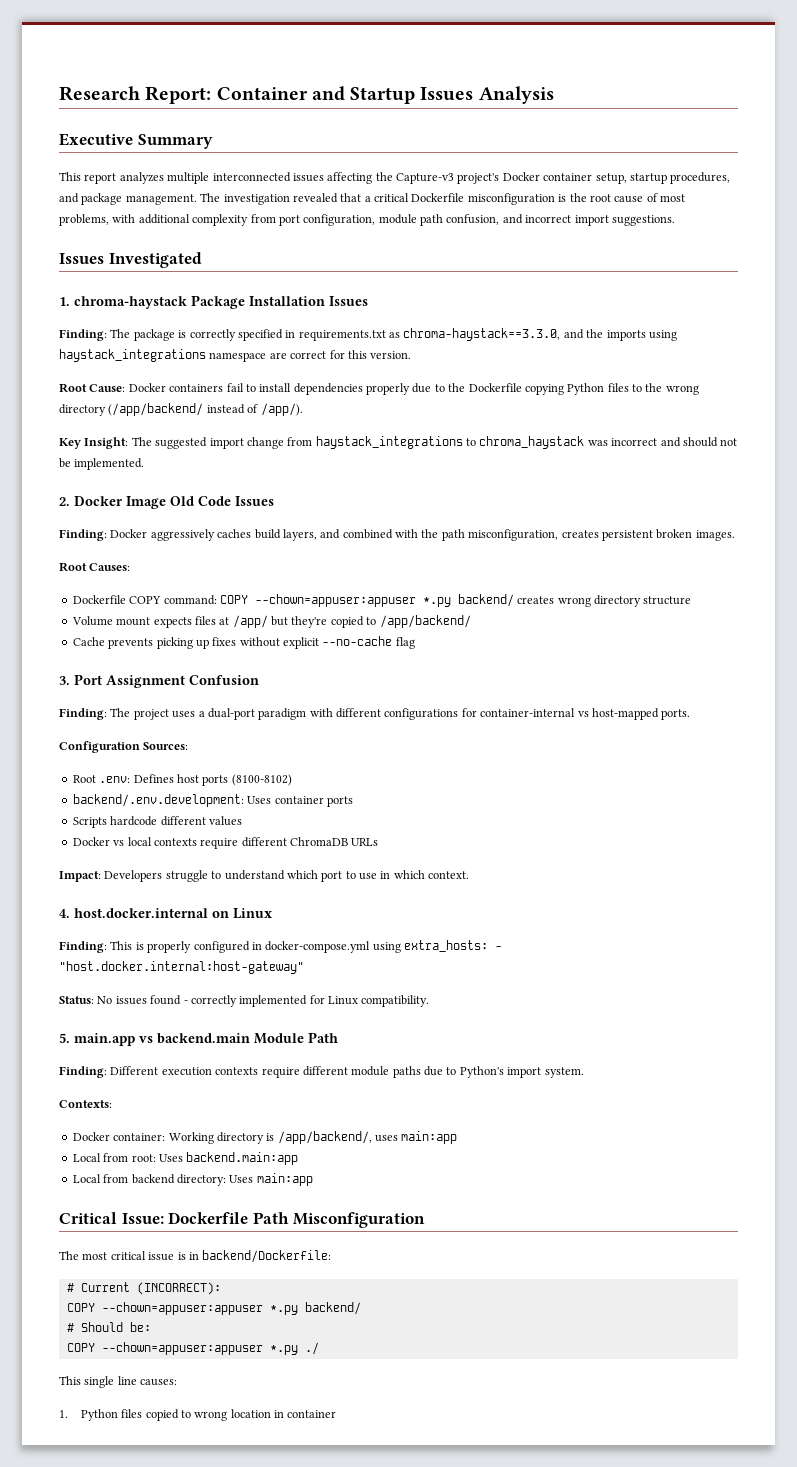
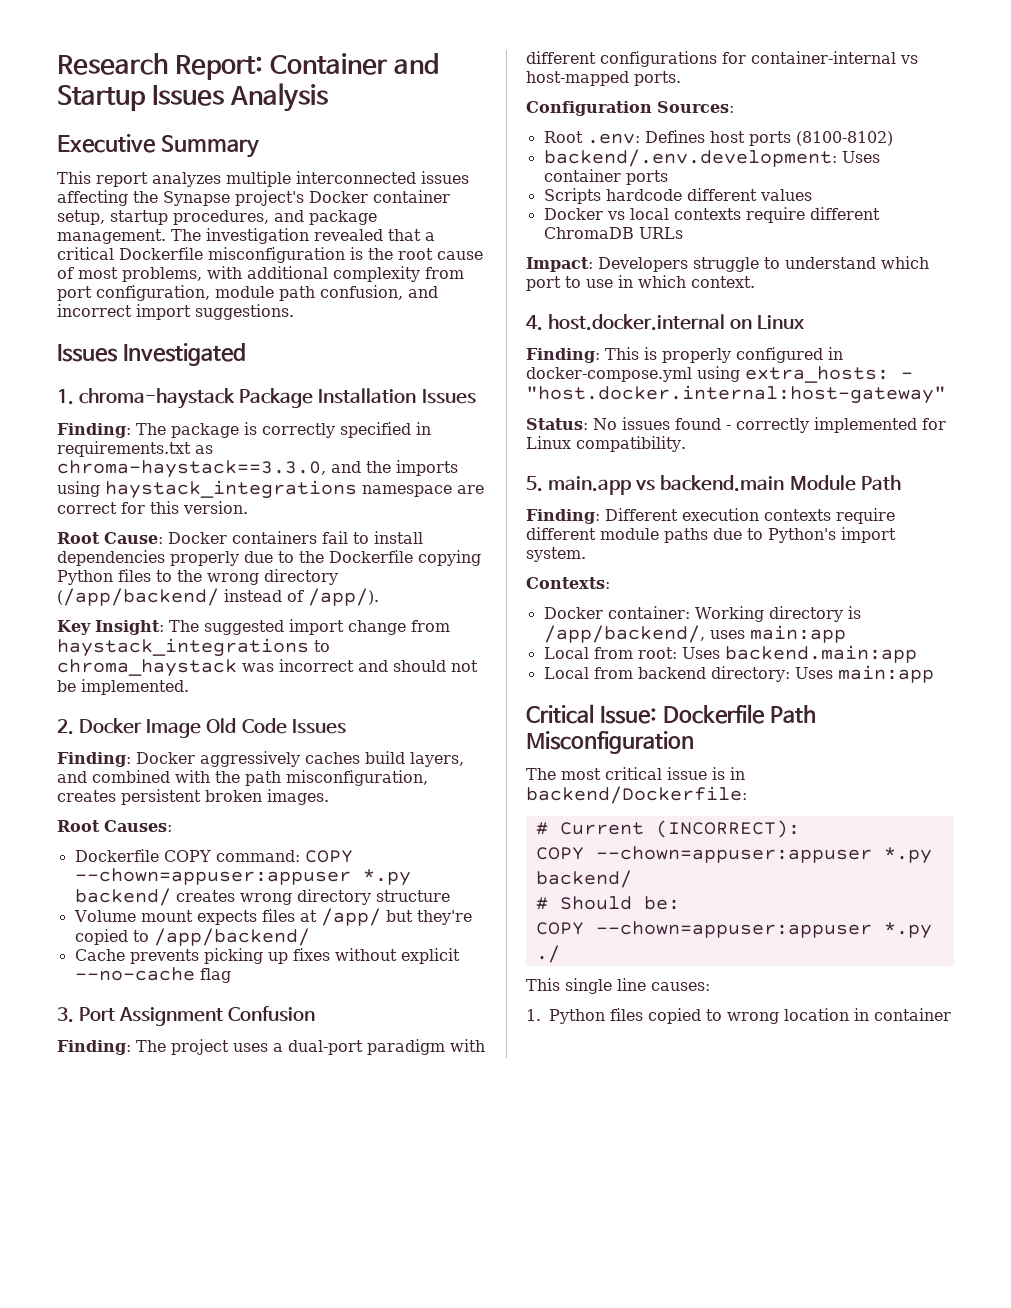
[396,173,454,184] Capture-v3 -> [163,191,230,206] Synapse

